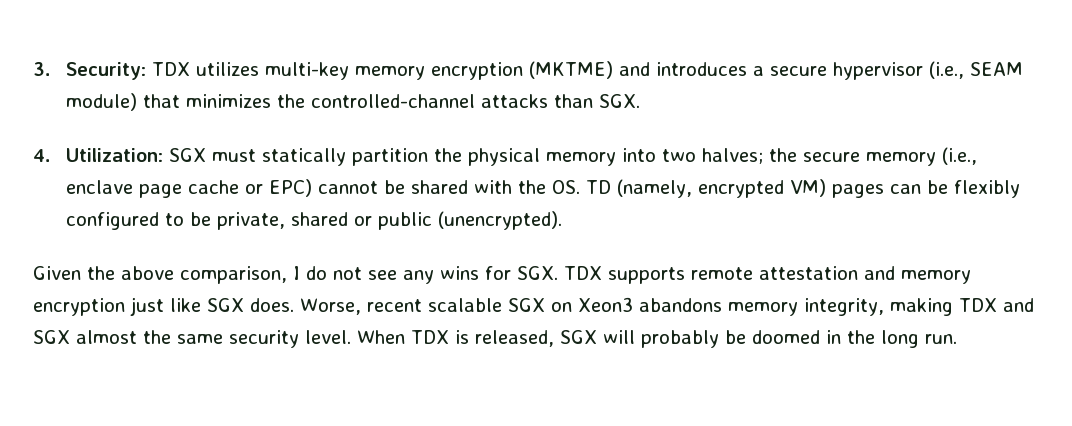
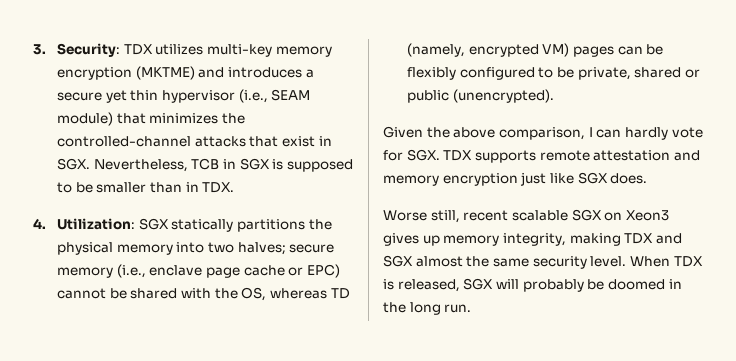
(827, 71) none -> [105,90,159,103] yet thin
[553,94,640,108] than SGX. -> [249,136,332,147] [57,158,353,172] [57,182,235,193] that exist in SGX. Nevertheless, TCB in SGX is supposed to be smaller than in TDX.
[211,148,428,166] must statically partition -> [171,219,306,232] statically partitions
[768,148,797,162] the -> (286, 248) none
[551,180,580,194] OS. -> [241,287,327,301] OS, whereas
[306,266,479,284] do not see any wins -> [596,127,703,140] can hardly vote
[300,298,361,315] Worse, -> [383,210,460,223] // Worse still,
[638,298,722,312] abandons -> [383,233,440,246] gives up

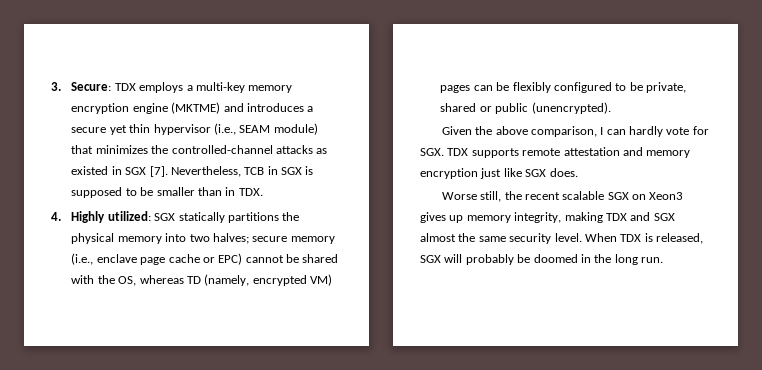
[57,43,204,57] Security: TDX utilizes -> [71,82,193,93] Secure: TDX employs a
(133, 73) none -> [132,103,168,114] engine
[249,136,332,147] [57,158,91,170] that exist in SGX. -> [316,148,328,154] [71,166,168,177] as existed in SGX [7].
[57,218,136,230] Utilization: -> [71,211,151,223] Highly utilized:
(460, 216) none -> [504,191,522,200] the

